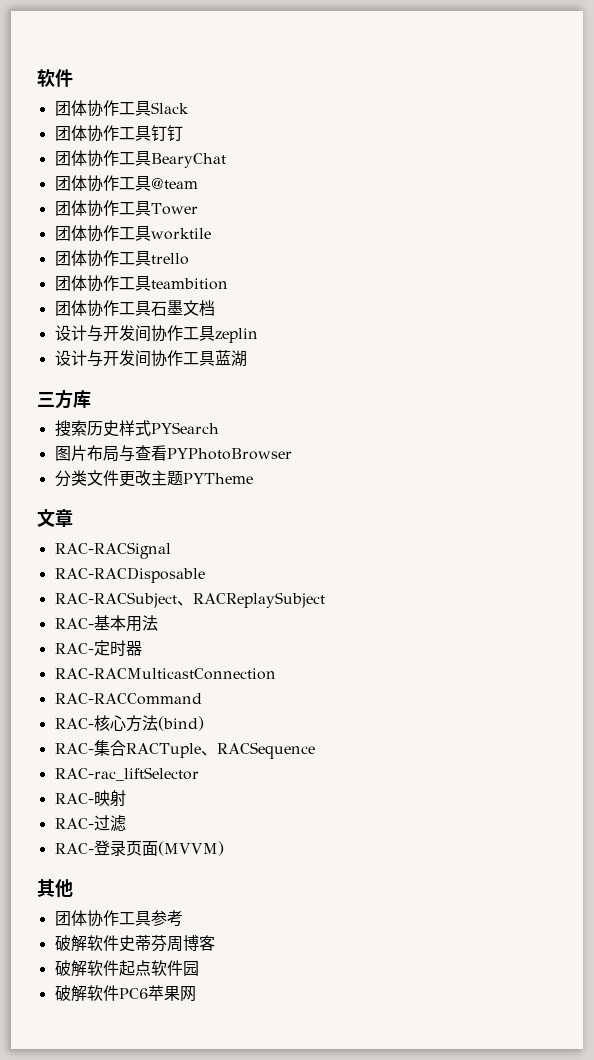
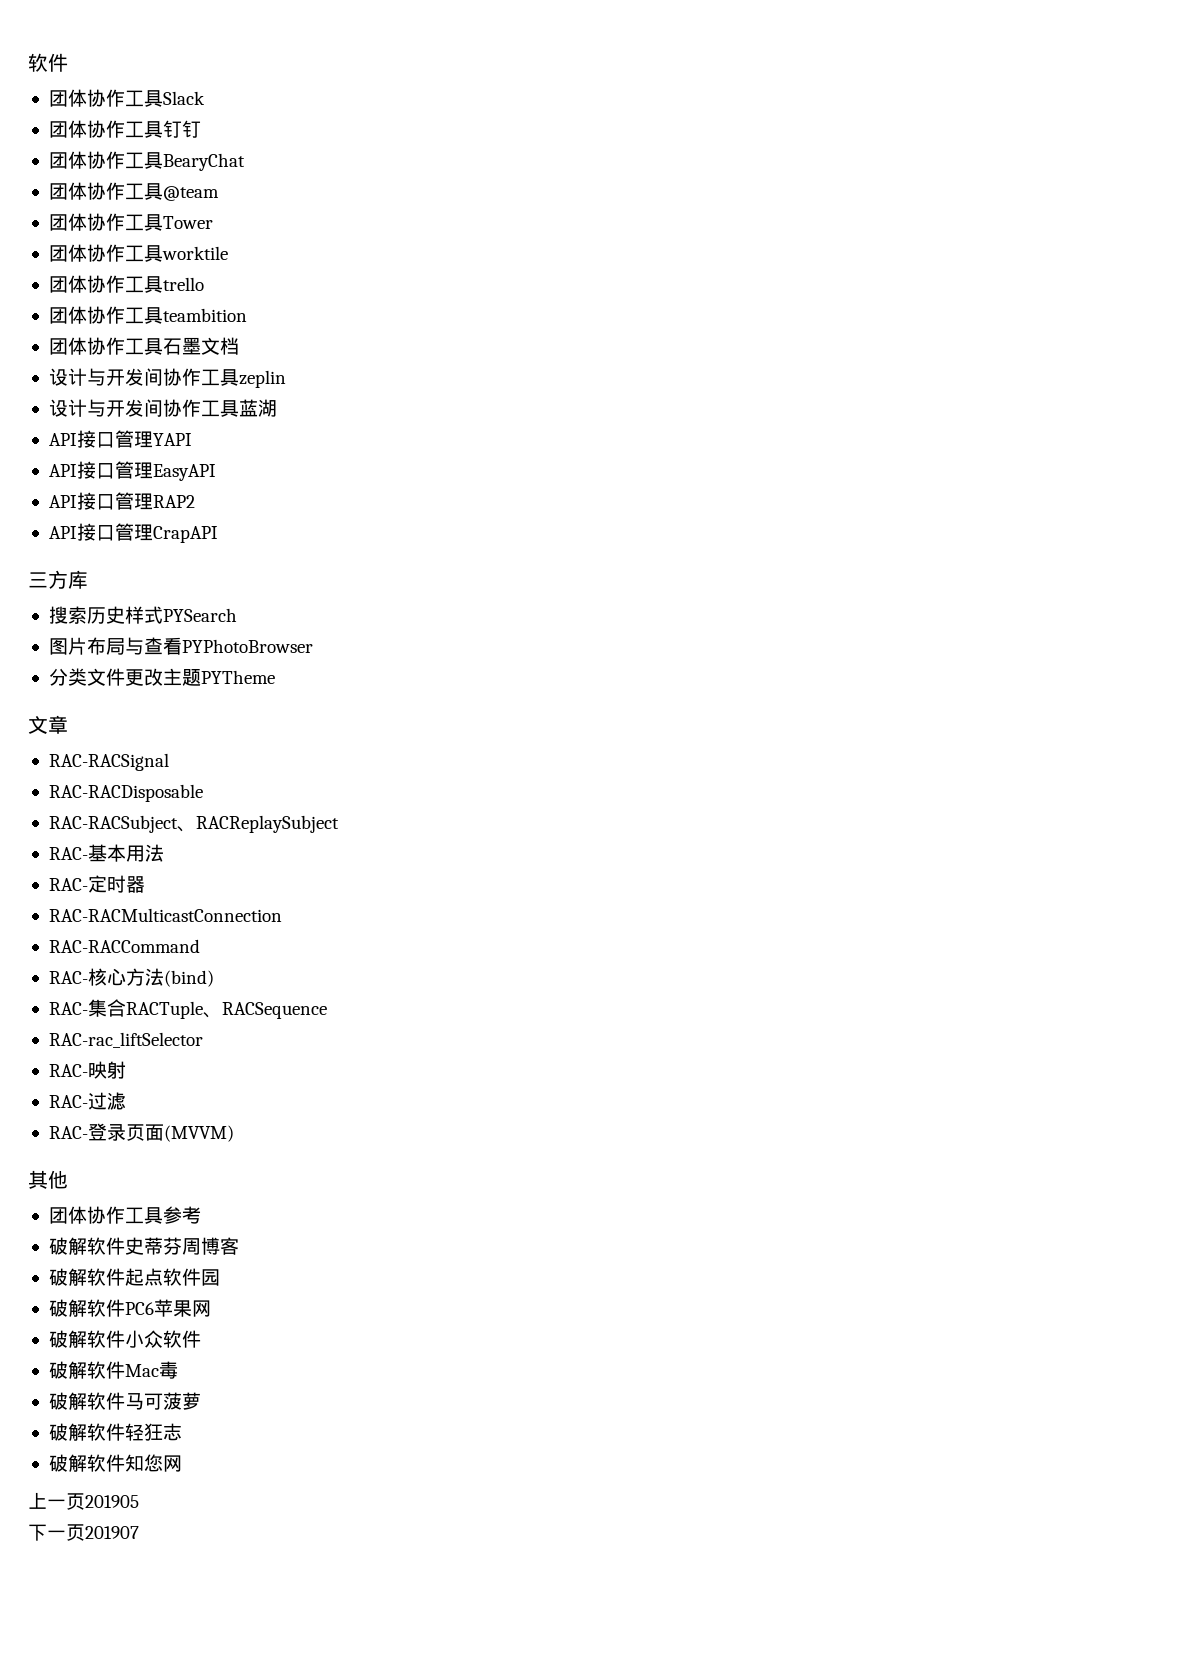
(247, 358) none -> [48,430,192,448] [48,461,216,481] [48,492,195,510] [48,523,218,543] // API接口管理YAPI // API接口管理EasyAPI // API接口管理RAP2 // API接口管理CrapAPI
(196, 994) none -> [48,1330,201,1348] [48,1361,178,1379] [48,1392,201,1410] [48,1423,182,1441] [48,1454,182,1472] [28,1492,139,1510] [28,1524,139,1541] // 破解软件小众软件 // 破解软件Mac毒 // 破解软件马可菠萝 // 破解软件轻狂志 // 破解软件知您网 // 上一页201905 // 下一页201907

